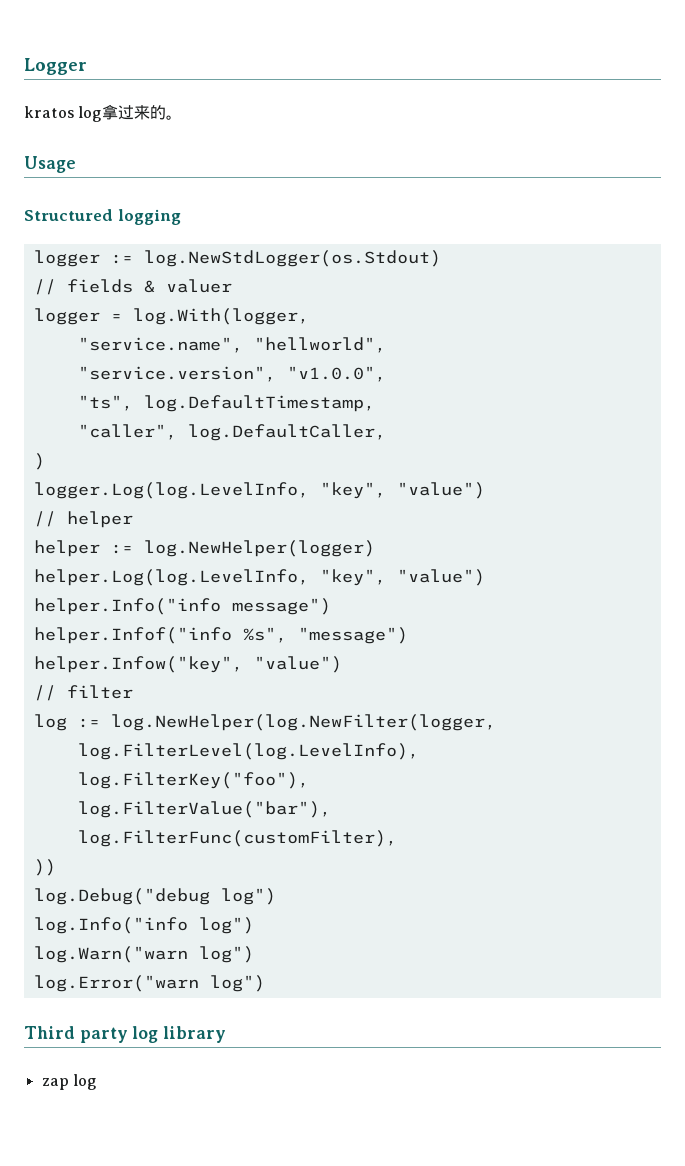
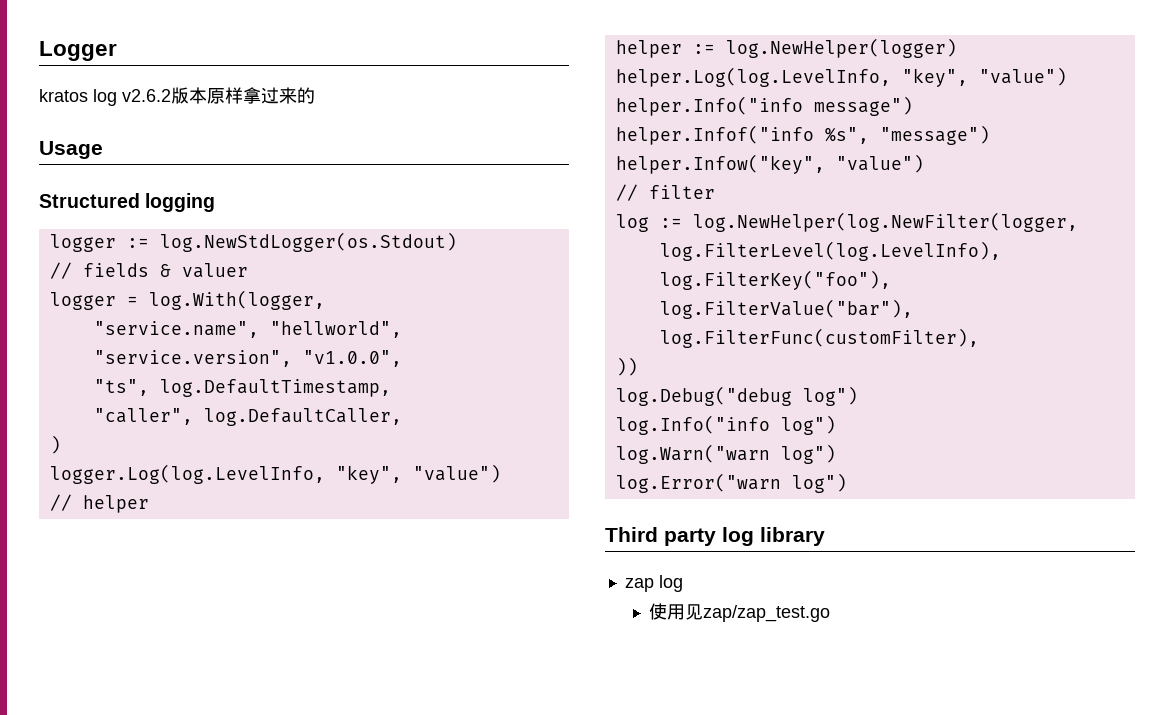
(103, 114) none -> [122,87,243,104] v2.6.2版本原样
[166,115,183,120] 。 -> (315, 95) none
(97, 1082) none -> [649,603,831,622] // 使用见zap/zap_test.go

